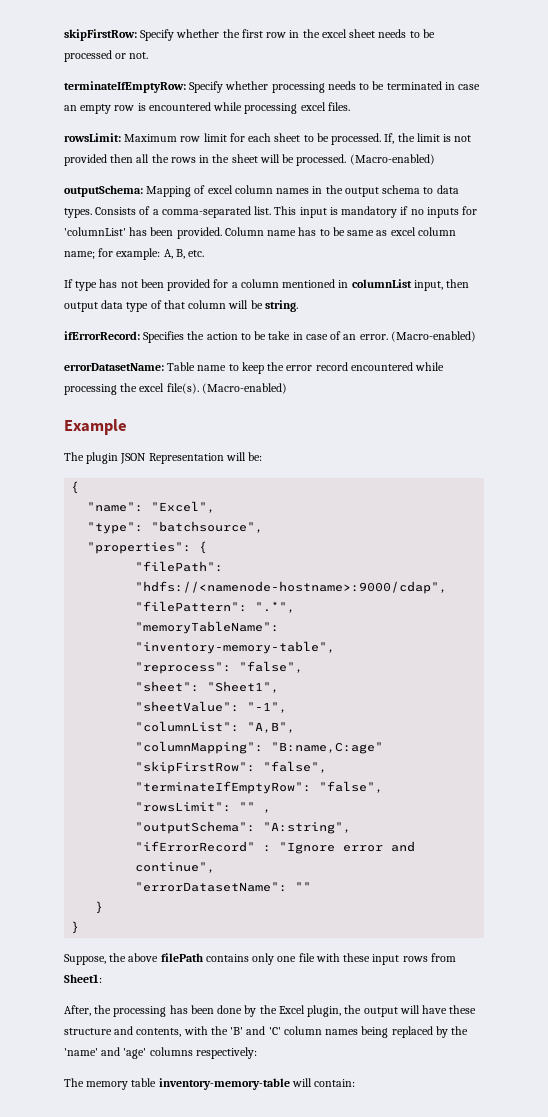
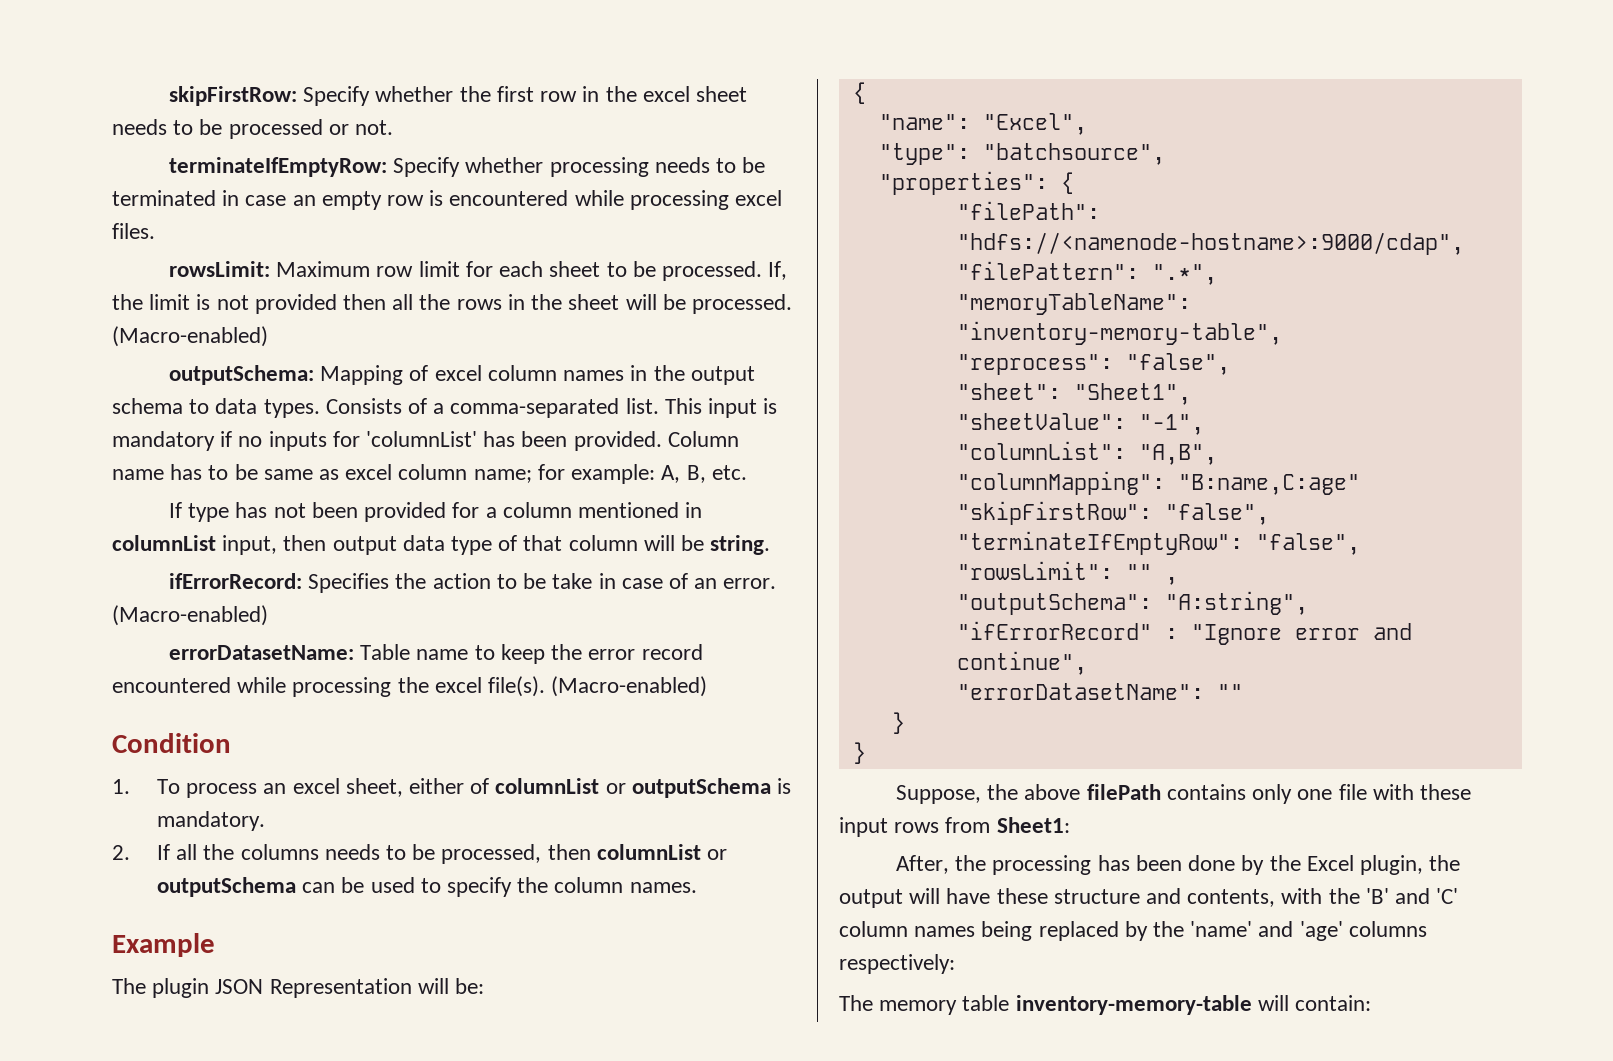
(287, 388) none -> [112,733,231,753] [112,778,791,798] [156,811,265,831] [112,844,727,864] [156,877,697,897] // Condition // 1. To process an excel sheet, either of columnList or outputSchema is mandatory. // 2. If all the columns needs to be processed, then columnList or outputSchema can be used to specify the column names.

